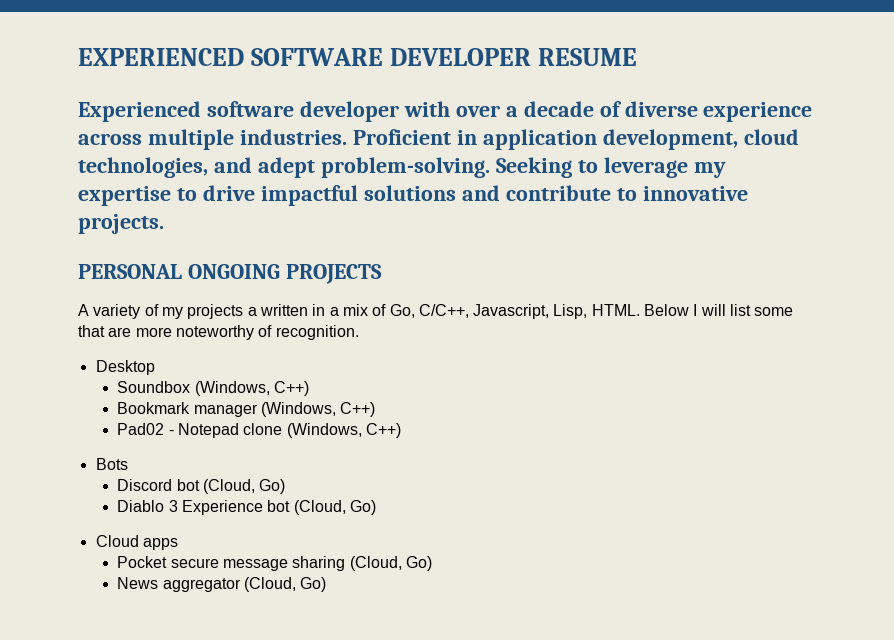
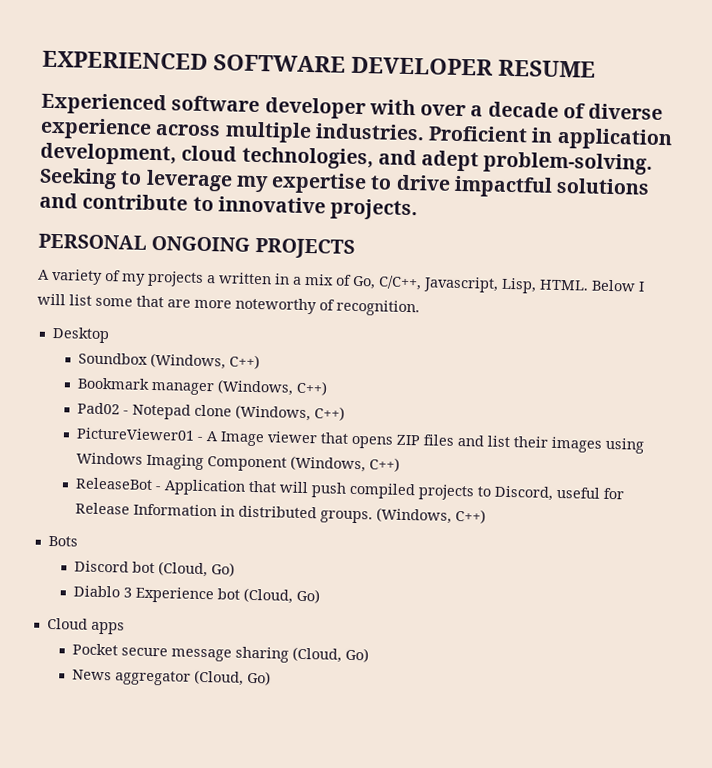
(402, 430) none -> [75,427,644,454] [75,452,400,473] [74,477,624,501] [74,502,486,524] // PictureViewer01 - A Image viewer that opens ZIP files and list their images using Windows Imaging Component (Windows, C++) // ReleaseBot - Application that will push compiled projects to Discord, useful for Release Information in distributed groups. (Windows, C++)

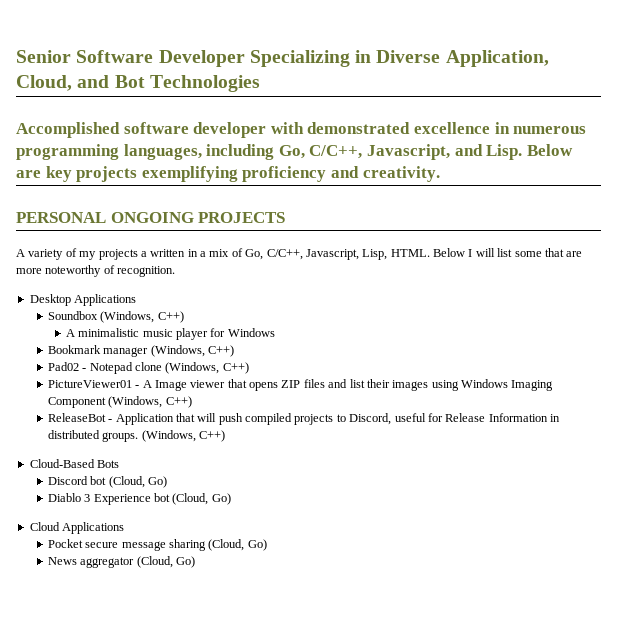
[42,50,597,78] [41,92,664,121] [40,117,673,151] [40,142,654,175] [39,167,651,198] [39,192,419,221] EXPERIENCED SOFTWARE DEVELOPER RESUME // Experienced software developer with over a decade of diverse experience across multiple industries. Proficient in application development, cloud technologies, and adept problem-solving. Seeking to leverage my expertise to drive impactful solutions and contribute to innovative projects. -> [16,50,549,67] [16,75,260,92] [16,122,587,138] [16,144,573,160] [16,166,440,182] Senior Software Developer Specializing in Diverse Application, Cloud, and Bot Technologies // Accomplished software developer with demonstrated excellence in numerous programming languages, including Go, C/C++, Javascript, and Lisp. Below are key projects exemplifying proficiency and creativity.
(110, 335) none -> [74,294,137,306] Applications
(260, 362) none -> [65,328,275,340] // A minimalistic music player for Windows
(486, 516) none -> [29,459,95,468] Cloud-Based
[90,621,125,635] apps -> [62,522,125,534] Applications

